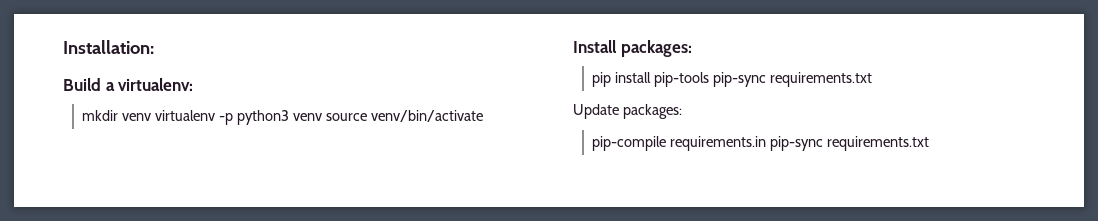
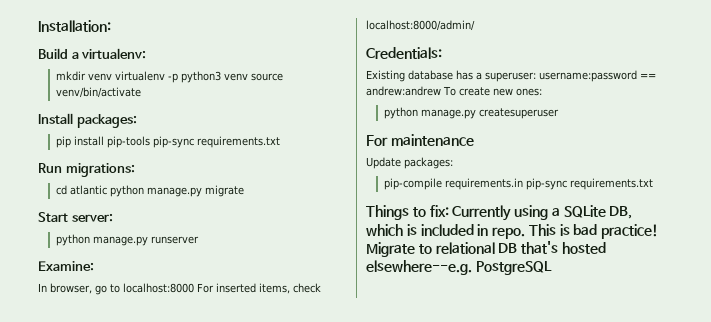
(872, 79) none -> [38,163,135,177] [55,185,244,197] [38,212,113,222] [55,234,199,246] [38,261,94,271] [38,283,321,295] [366,20,475,31] [366,47,442,59] [366,70,656,82] [366,86,542,96] [383,107,559,119] [366,134,474,146] // Run migrations: // cd atlantic python manage.py migrate // Start server: // python manage.py runserver // Examine: // In browser, go to localhost:8000 For inserted items, check localhost:8000/admin/ // Credentials: // Existing database has a superuser: username:password == andrew:andrew To create new ones: // python manage.py createsuperuser // For maintenance
(929, 143) none -> [366,205,633,221] [366,224,659,239] [366,241,606,257] [366,260,552,275] // Things to fix: Currently using a SQLite DB, which is included in repo. This is bad practice! Migrate to relational DB that's hosted elsewhere--e.g. PostgreSQL

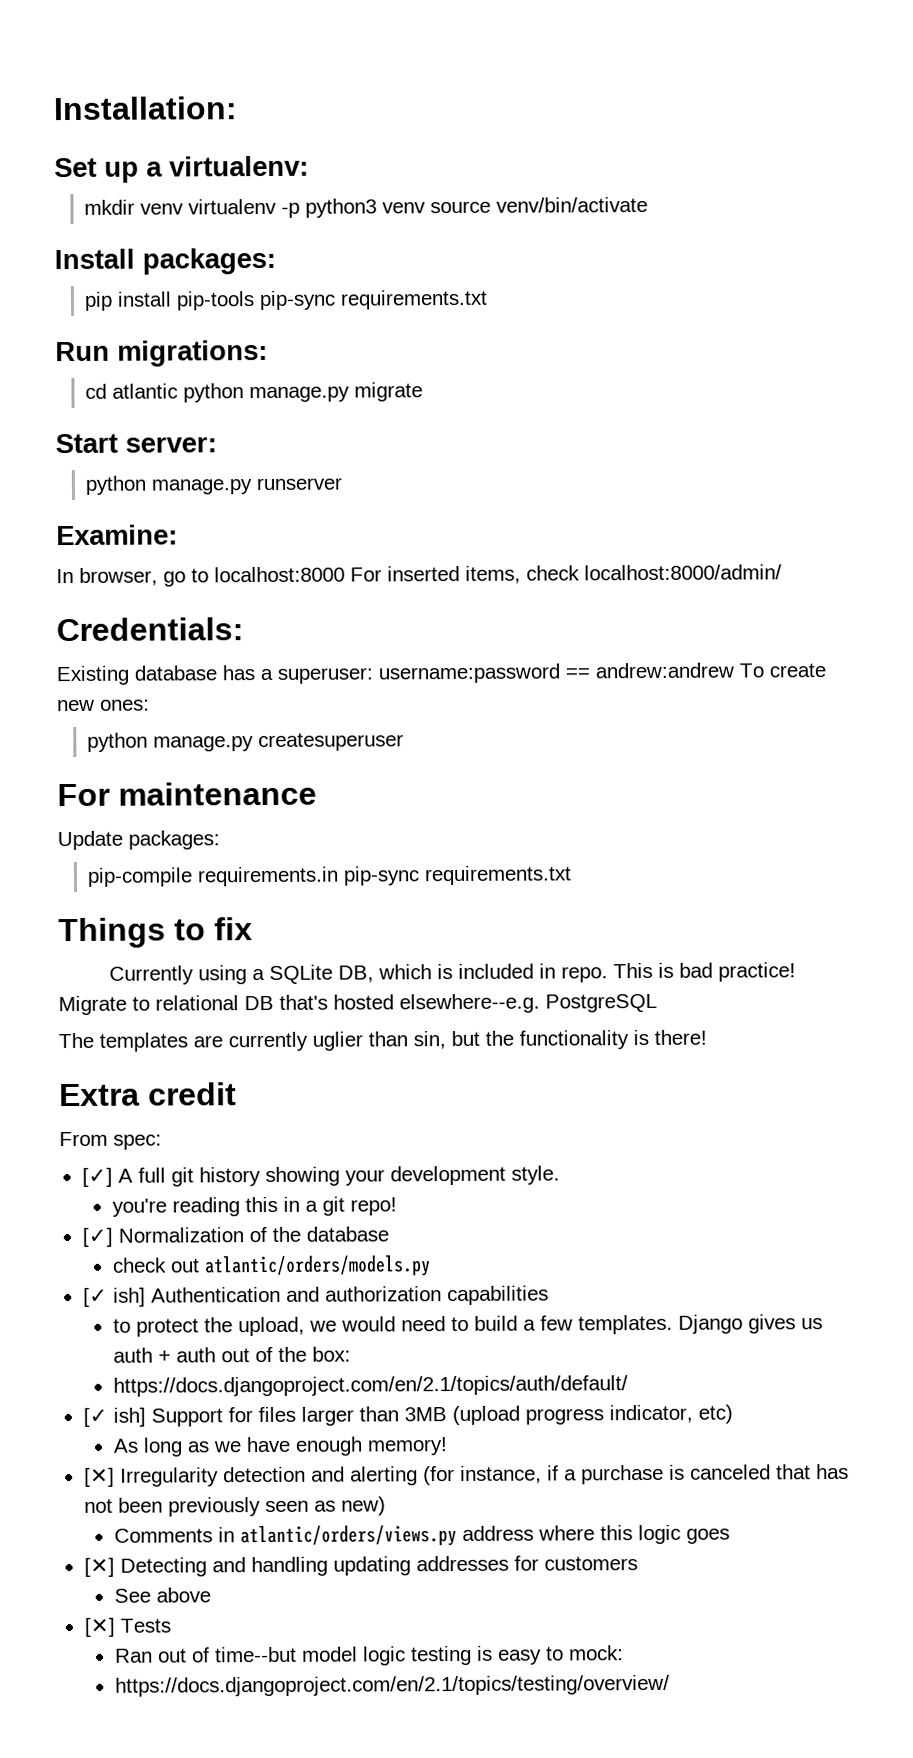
[38,48,68,59] Build -> [54,157,139,183] Set up
[429,205,449,217] fix: -> [214,917,253,941] fix //
(552, 268) none -> [58,1029,707,1052] [59,1082,237,1107] [59,1131,162,1150] [81,1165,560,1187] [111,1196,397,1217] [81,1226,389,1247] [111,1255,431,1278] [82,1285,549,1307] [112,1314,823,1337] [112,1346,351,1363] [112,1375,628,1397] [82,1404,733,1427] [112,1436,448,1457] [83,1463,849,1487] [83,1496,386,1517] [113,1524,730,1548] [83,1555,638,1577] [113,1587,211,1603] [83,1617,171,1637] [114,1645,624,1666] [114,1674,670,1697] // The templates are currently uglier than sin, but the functionality is there! // Extra credit // From spec: // [✓] A full git history showing your development style. // you're reading this in a git repo! // [✓] Normalization of the database // check out atlantic/orders/models.py // [✓ ish] Authentication and authorization capabilities // to protect the upload, we would need to build a few templates. Django gives us auth + auth out of the box: // https://docs.djangoproject.com/en/2.1/topics/auth/default/ // [✓ ish] Support for files larger than 3MB (upload progress indicator, etc) // As long as we have enough memory! // [✕] Irregularity detection and alerting (for instance, if a purchase is canceled that has not been previously seen as new) // Comments in atlantic/orders/views.py address where this logic goes // [✕] Detecting and handling updating addresses for customers // See above // [✕] Tests // Ran out of time--but model logic testing is easy to mock: // https://docs.djangoproject.com/en/2.1/topics/testing/overview/

